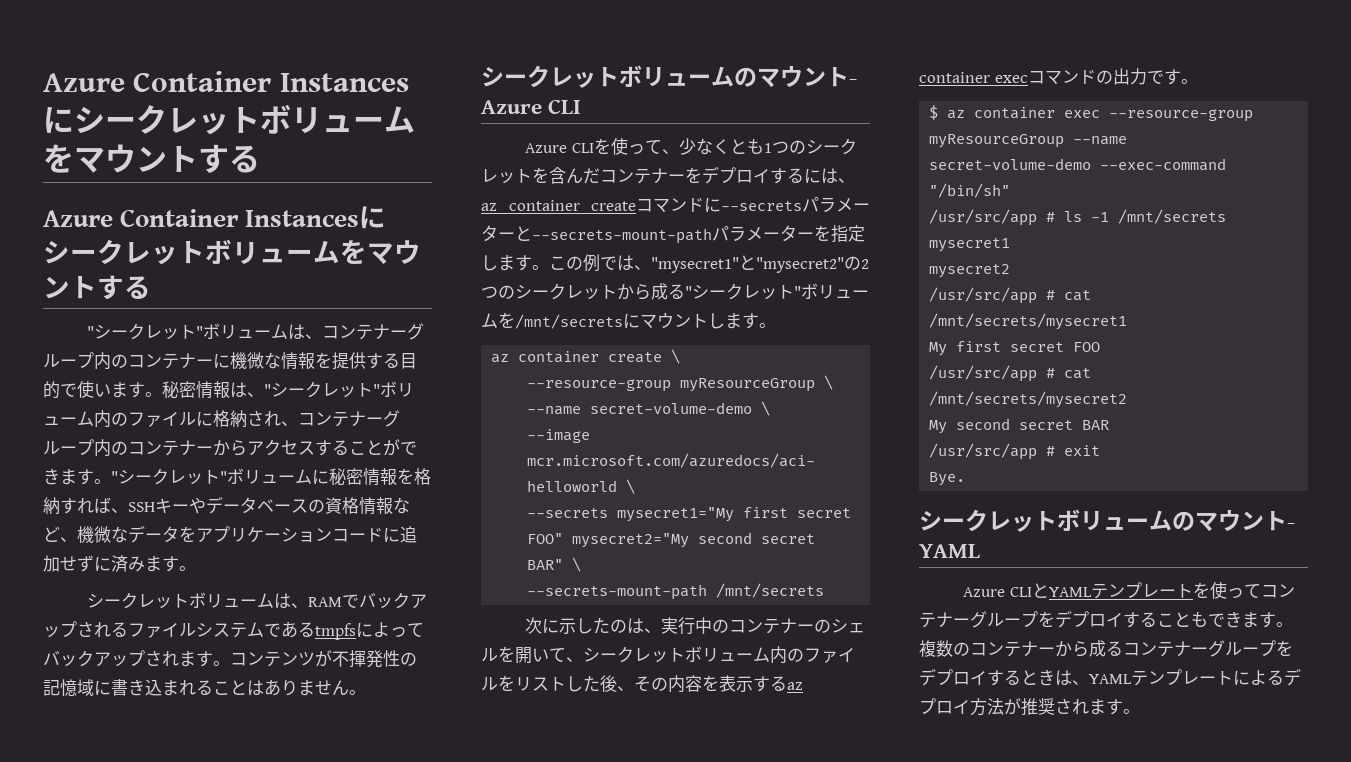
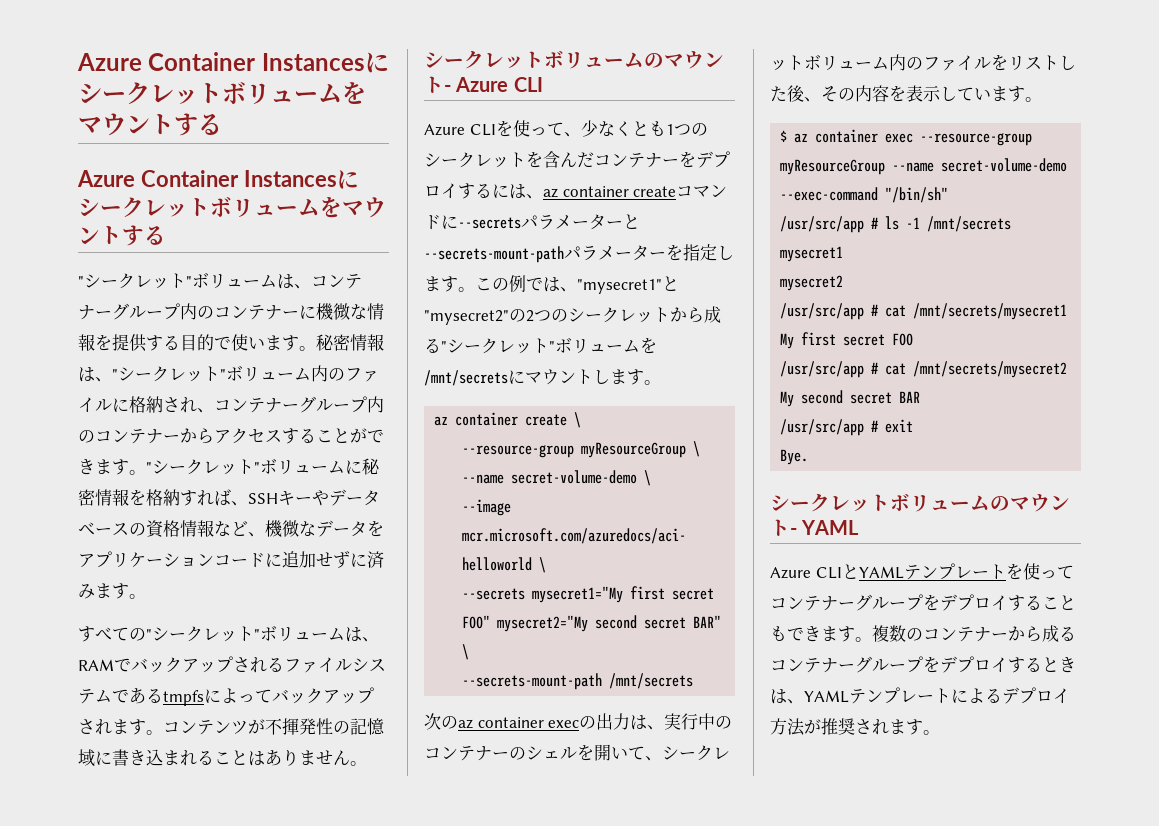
[86,592,189,609] シークレット -> [78,626,260,642] すべての"シークレット"
[541,617,627,634] に示したの -> [441,713,631,730] のaz container execの出力
[753,676,803,692] [919,68,1164,85] するaz container execコマンドの出力で -> [940,86,1008,101] していま

